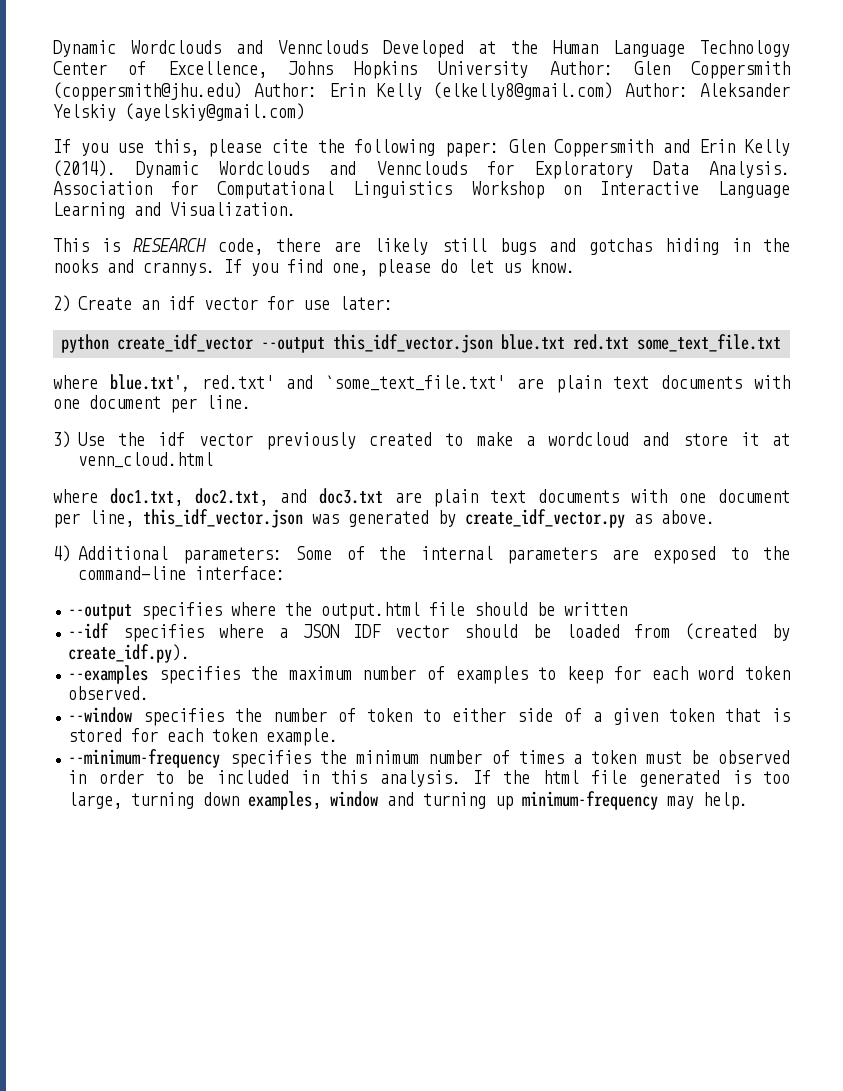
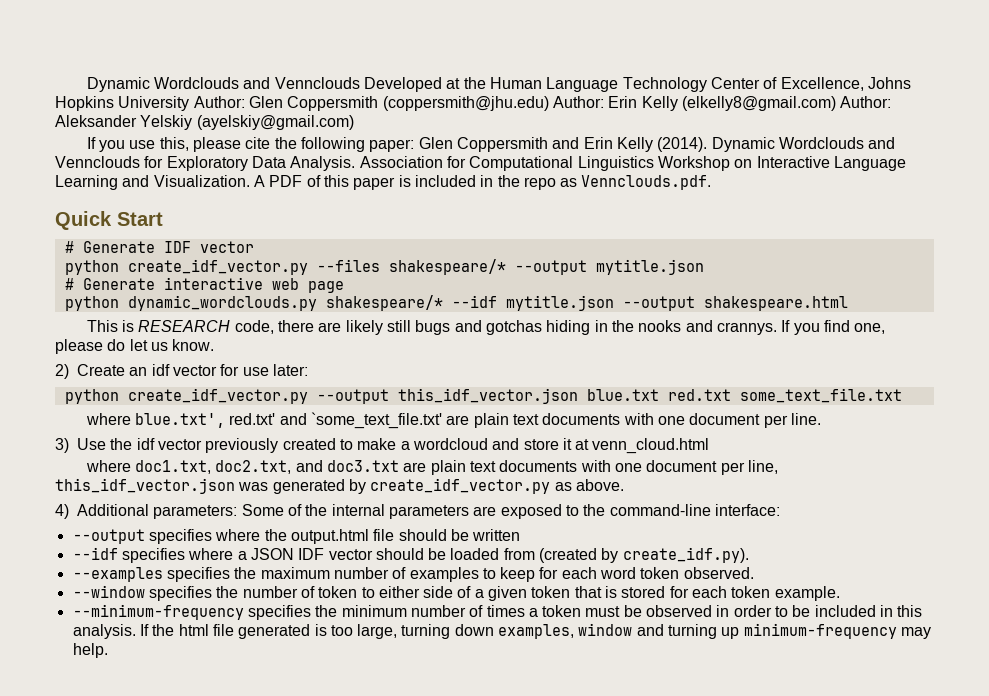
(296, 209) none -> [253,175,712,190] [55,211,163,230] [64,241,254,253] [64,259,704,275] [64,277,344,293] [64,295,848,311] A PDF of this paper is included in the repo as Vennclouds.pdf. // Quick Start // # Generate IDF vector // python create_idf_vector.py --files shakespeare/* --output mytitle.json // # Generate interactive web page // python dynamic_wordclouds.py shakespeare/* --idf mytitle.json --output shakespeare.html
[117,334,254,352] create_idf_vector -> [127,388,308,404] create_idf_vector.py

